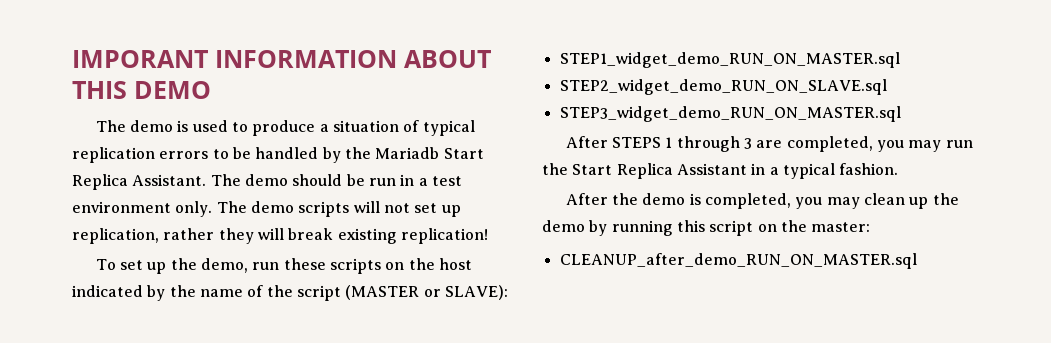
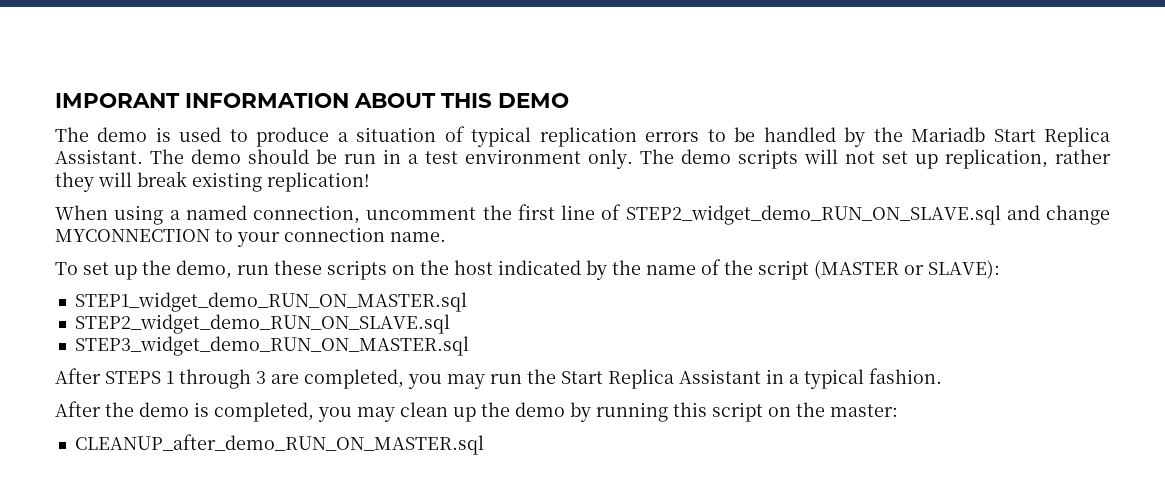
(488, 236) none -> [55,204,1110,225] [55,227,446,247] // When using a named connection, uncomment the first line of STEP2_widget_demo_RUN_ON_SLAVE.sql and change MYCONNECTION to your connection name.

